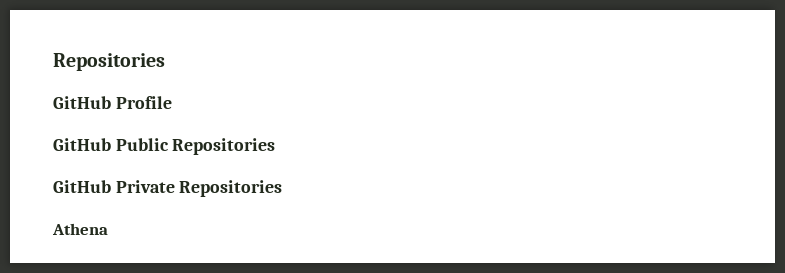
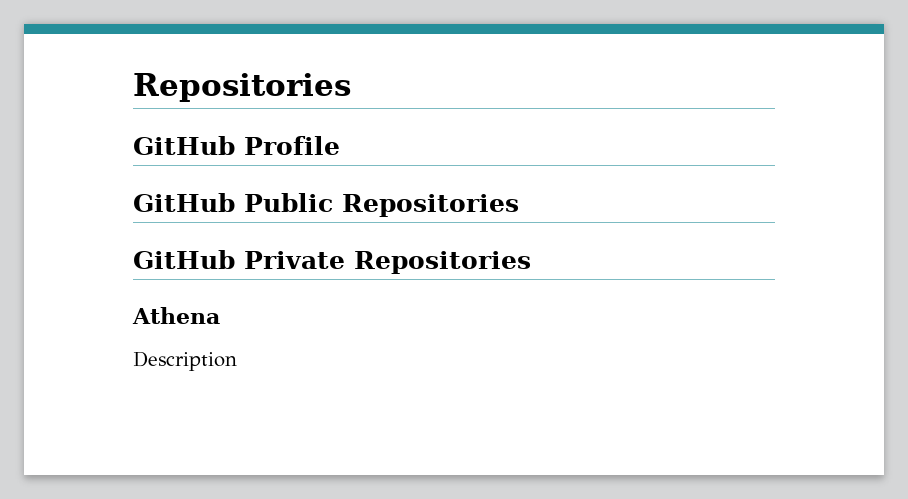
(108, 229) none -> [133,351,237,371] // Description

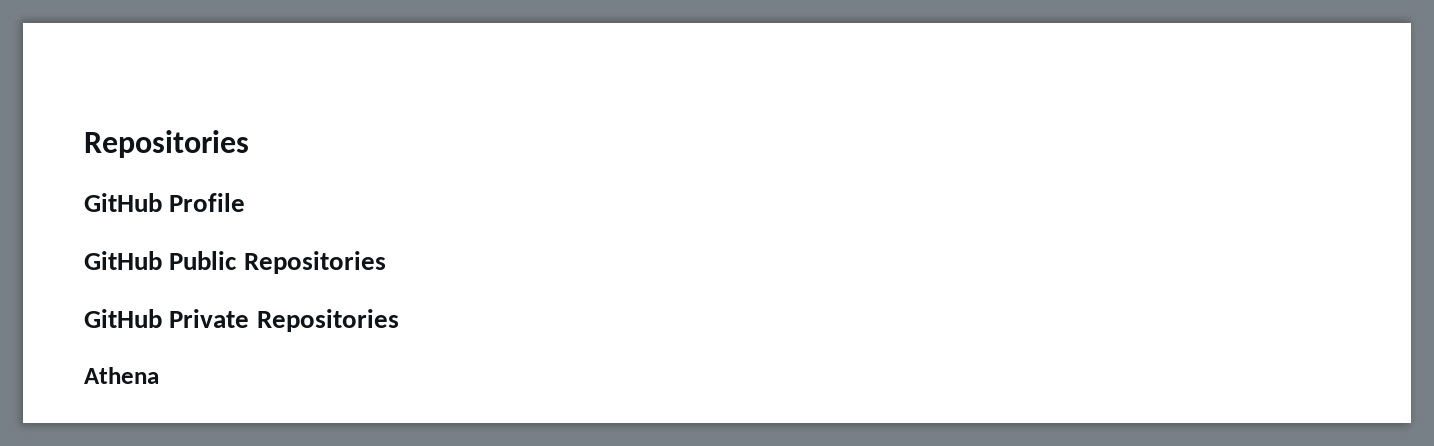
[133,351,237,371] // Description -> (159, 375) none

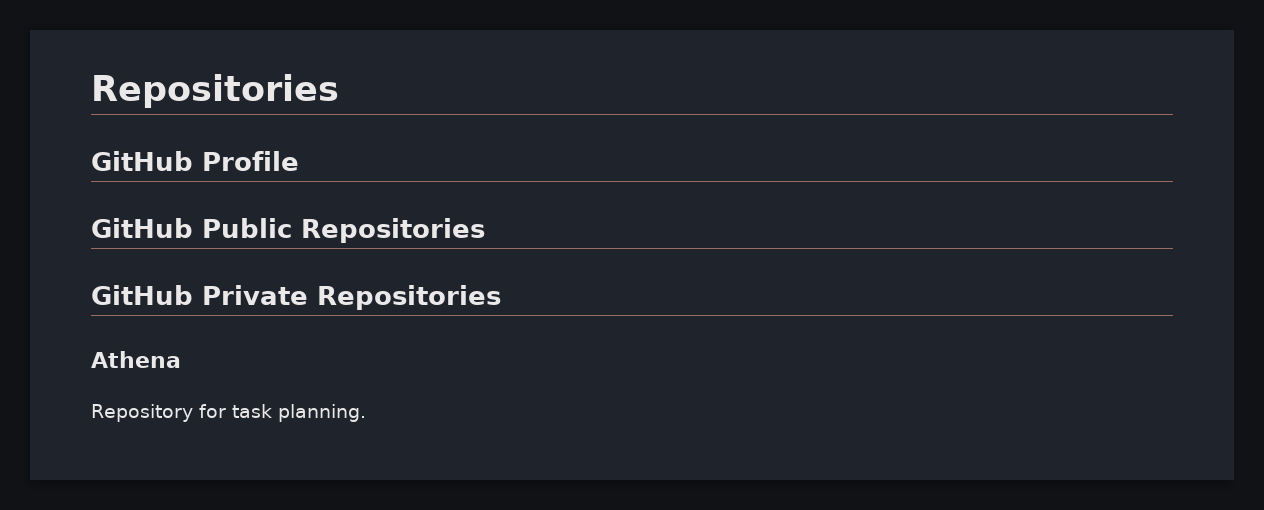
(159, 375) none -> [91,404,366,422] // Repository for task planning.

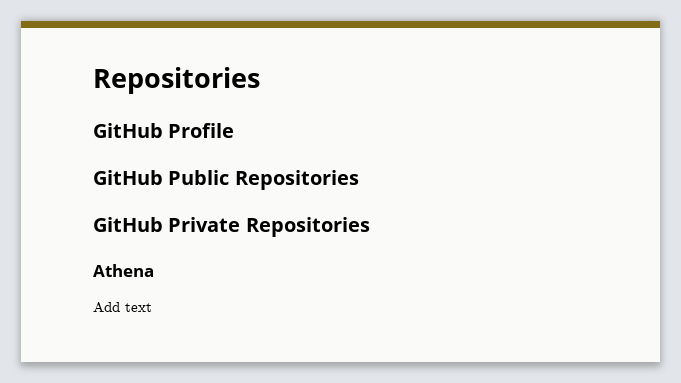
[91,404,366,422] Repository for task planning. -> [93,302,152,313] Add text

